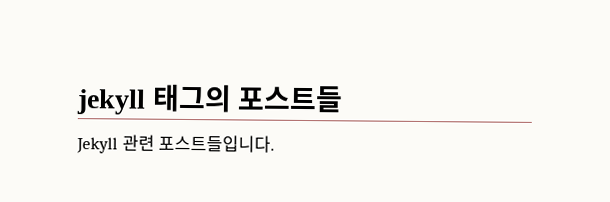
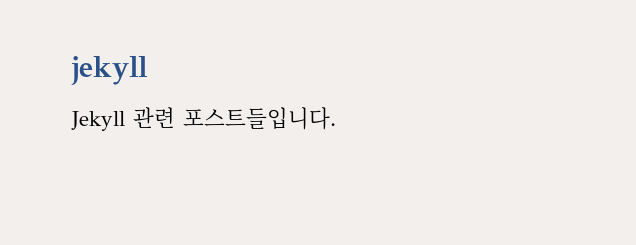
[151,83,344,113] 태그의 포스트들 -> (148, 70) none

